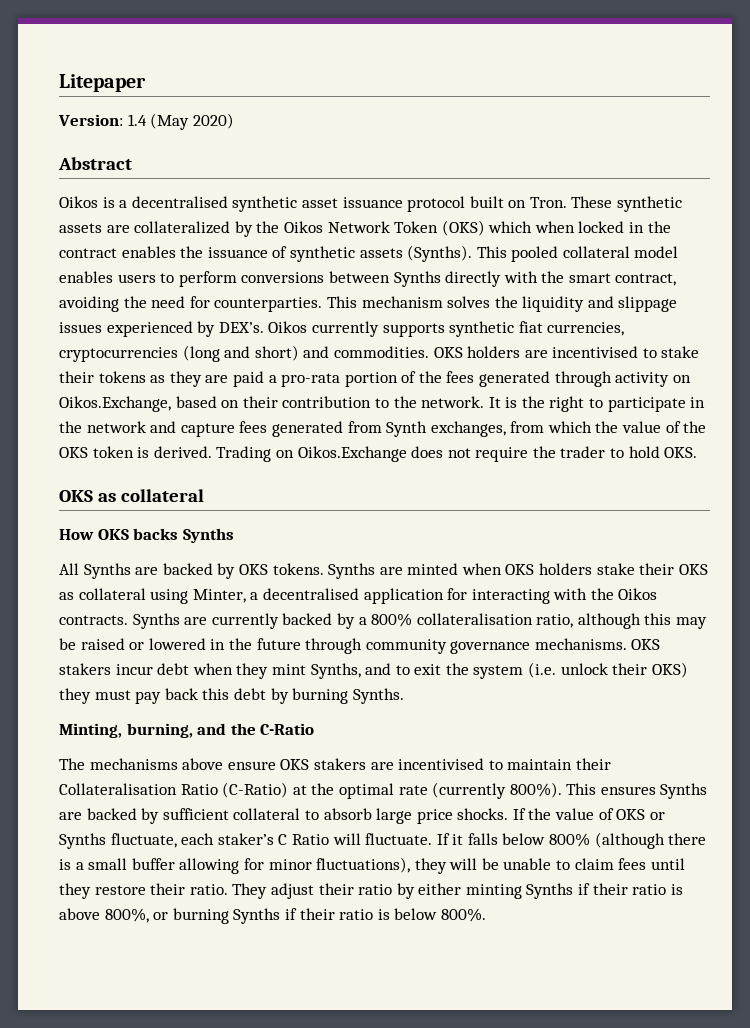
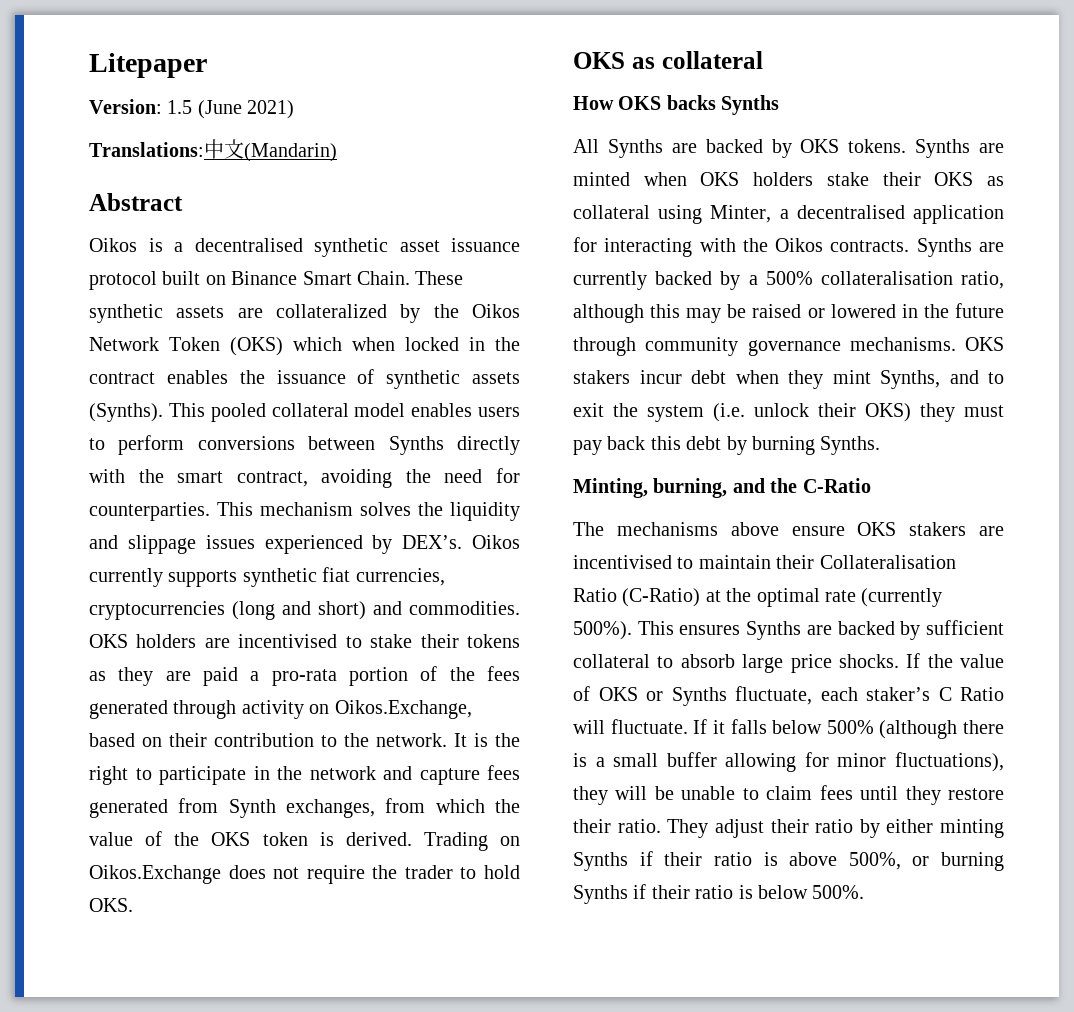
[127,113,234,130] 1.4 (May 2020) -> [167,100,295,119] [89,139,337,162] 1.5 (June 2021) // Translations:中文(Mandarin)
[529,197,567,208] Tron. -> [231,271,410,285] Binance Smart Chain.
[371,613,413,627] 800% -> [765,271,813,285] 500%
[509,782,562,798] 800%). -> [573,621,632,640] 500%).
[549,833,591,847] 800% -> [826,720,874,734] 500%
[104,908,149,923] 800%, -> [848,852,901,870] 500%,
[440,908,486,922] 800%. -> [812,885,865,899] 500%.

